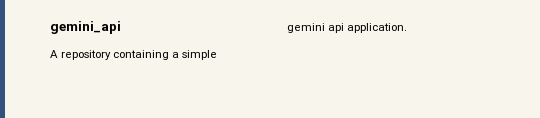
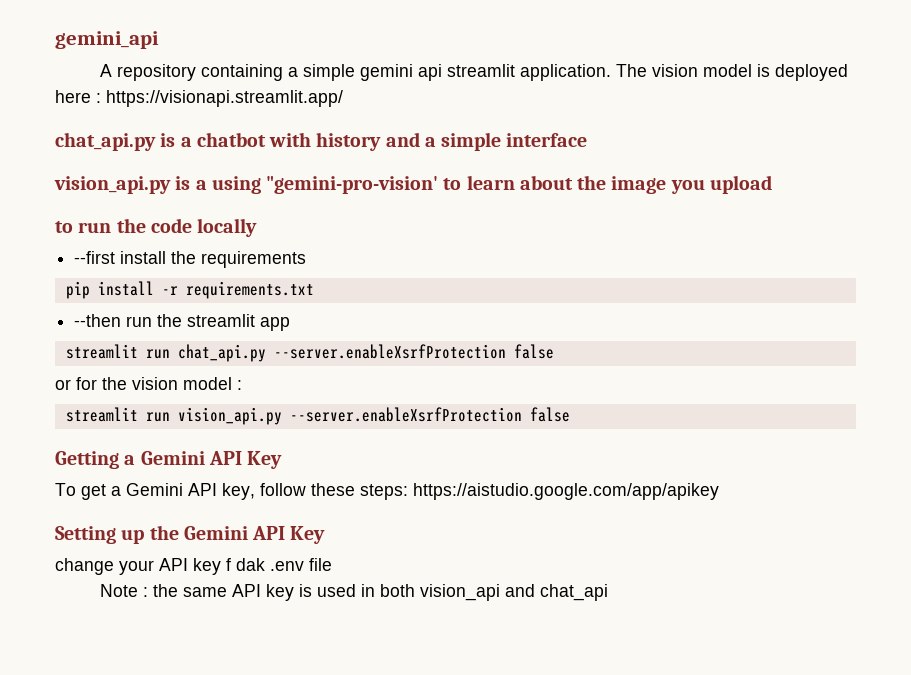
[347,23,408,33] application. -> [446,64,848,81] [55,90,343,107] [55,132,588,151] [54,175,772,194] [55,218,258,237] [74,251,307,268] [65,281,314,299] [74,314,291,331] [65,344,554,362] [55,377,242,390] [65,407,570,425] [55,451,283,469] [55,483,719,500] [55,525,326,544] [55,558,332,575] [99,584,608,601] streamlit application. The vision model is deployed here : https://visionapi.streamlit.app/ // chat_api.py is a chatbot with history and a simple interface // vision_api.py is a using "gemini-pro-vision' to learn about the image you upload // to run the code locally // --first install the requirements // pip install -r requirements.txt // --then run the streamlit app // streamlit run chat_api.py --server.enableXsrfProtection false // or for the vision model : // streamlit run vision_api.py --server.enableXsrfProtection false // Getting a Gemini API Key // To get a Gemini API key, follow these steps: https://aistudio.google.com/app/apikey // Setting up the Gemini API Key // change your API key f dak .env file // Note : the same API key is used in both vision_api and chat_api

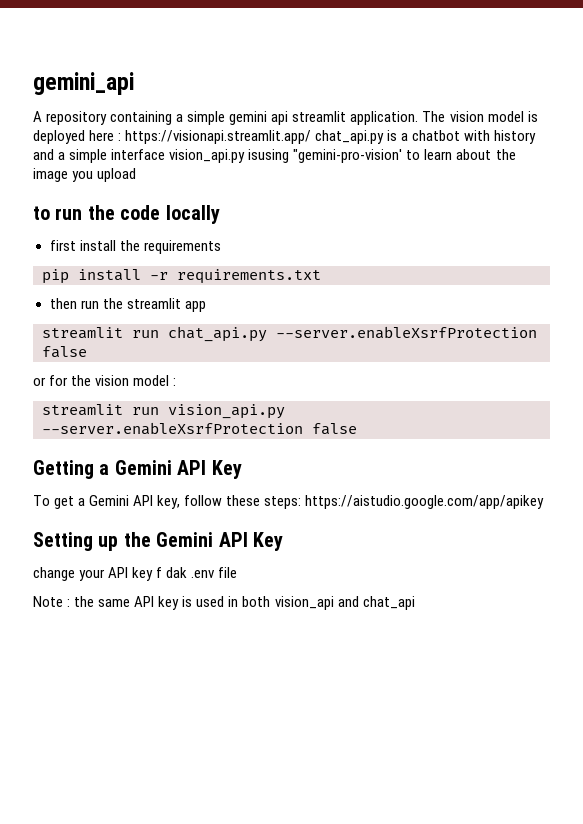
(343, 98) // -> (312, 137) none
[54,176,261,194] // vision_api.py is a using -> [169,149,290,163] vision_api.py isusing
[74,251,116,264] --first -> [49,240,76,251] first
[74,314,122,327] --then -> [49,298,77,309] then

